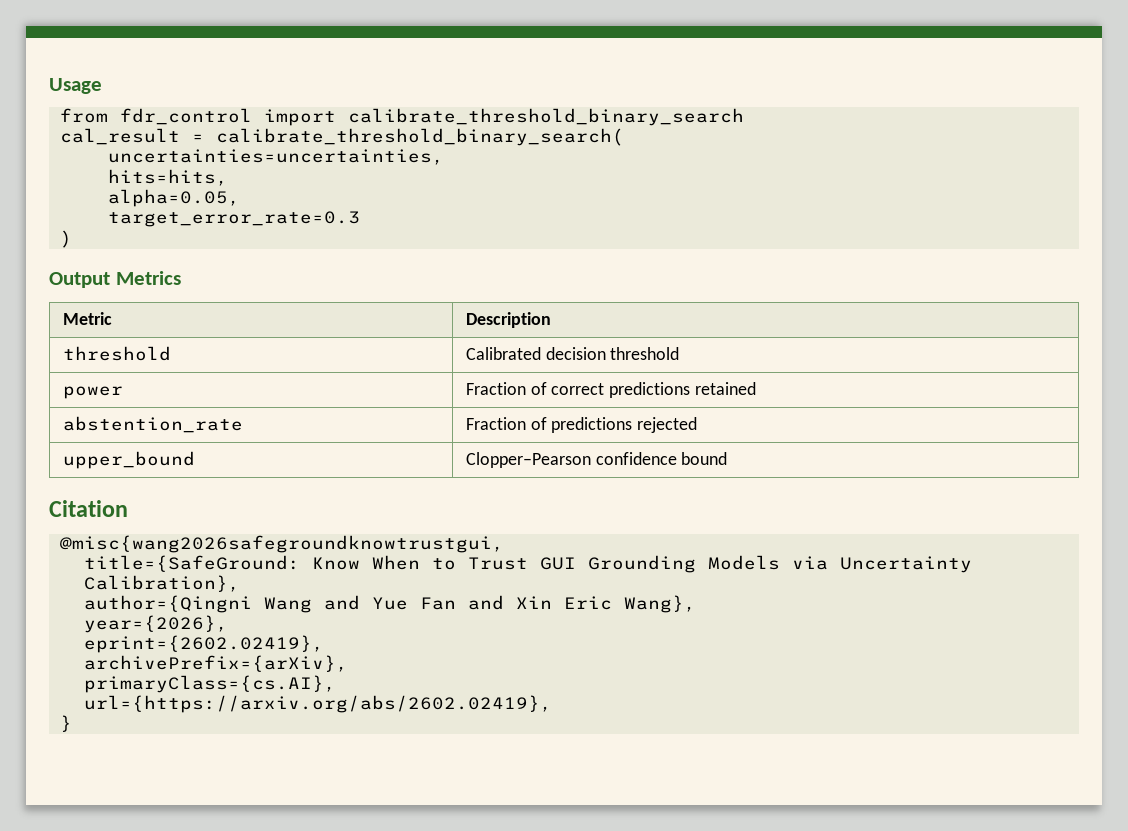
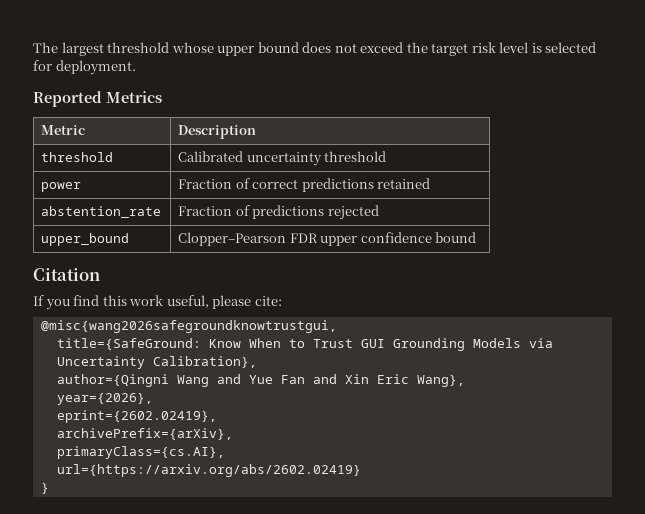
[49,78,102,94] [59,108,744,126] [59,128,624,146] [107,149,444,165] [107,169,228,186] [107,189,240,207] [107,211,360,227] [59,230,72,248] [49,272,110,288] Usage // from fdr_control import calibrate_threshold_binary_search // cal_result = calibrate_threshold_binary_search( // uncertainties=uncertainties, // hits=hits, // alpha=0.05, // target_error_rate=0.3 // ) // Output -> [33,42,597,56] [33,60,136,75] [33,91,102,107] The largest threshold whose upper bound does not exceed the target risk level is selected for deployment. // Reported
[545,347,606,360] decision -> [246,152,322,166] uncertainty
(591, 460) none -> [289,233,358,246] FDR upper
(128, 508) none -> [33,295,282,310] // If you find this work useful, please cite:
[83,695,552,713] url={https://arxiv.org/abs/2602.02419}, -> [56,464,361,477] url={https://arxiv.org/abs/2602.02419}

